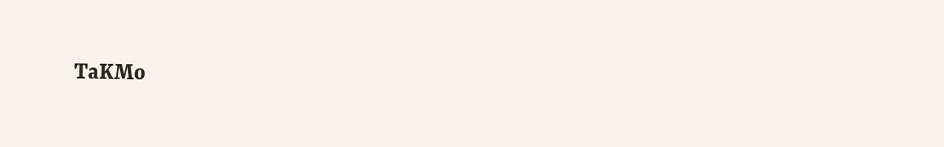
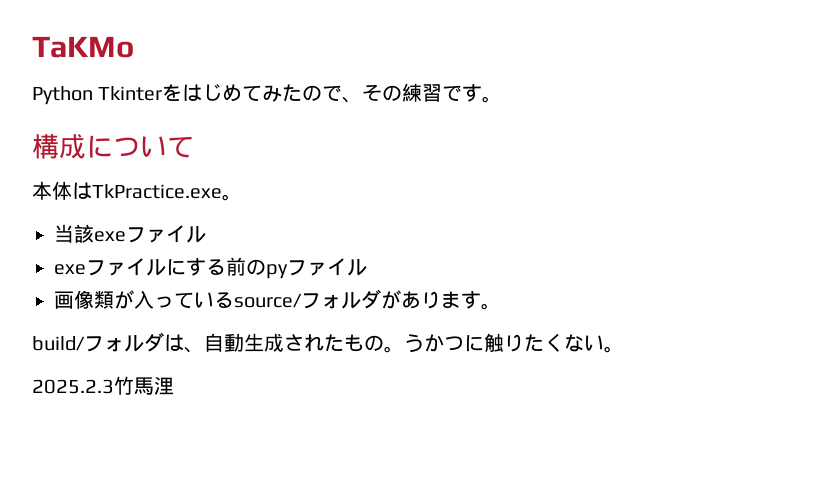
(146, 71) none -> [32,83,503,105] [32,134,194,159] [32,181,242,201] [54,224,206,243] [54,257,367,279] [54,289,501,310] [32,332,624,353] [32,376,174,395] // Python Tkinterをはじめてみたので、その練習です。 // 構成について // 本体はTkPractice.exe。 // 当該exeファイル // exeファイルにする前のpyファイル // 画像類が入っているsource/フォルダがあります。 // build/フォルダは、自動生成されたもの。うかつに触りたくない。 // 2025.2.3竹馬浬

